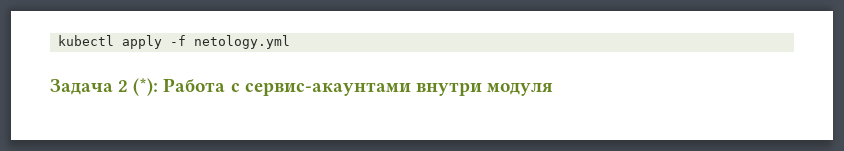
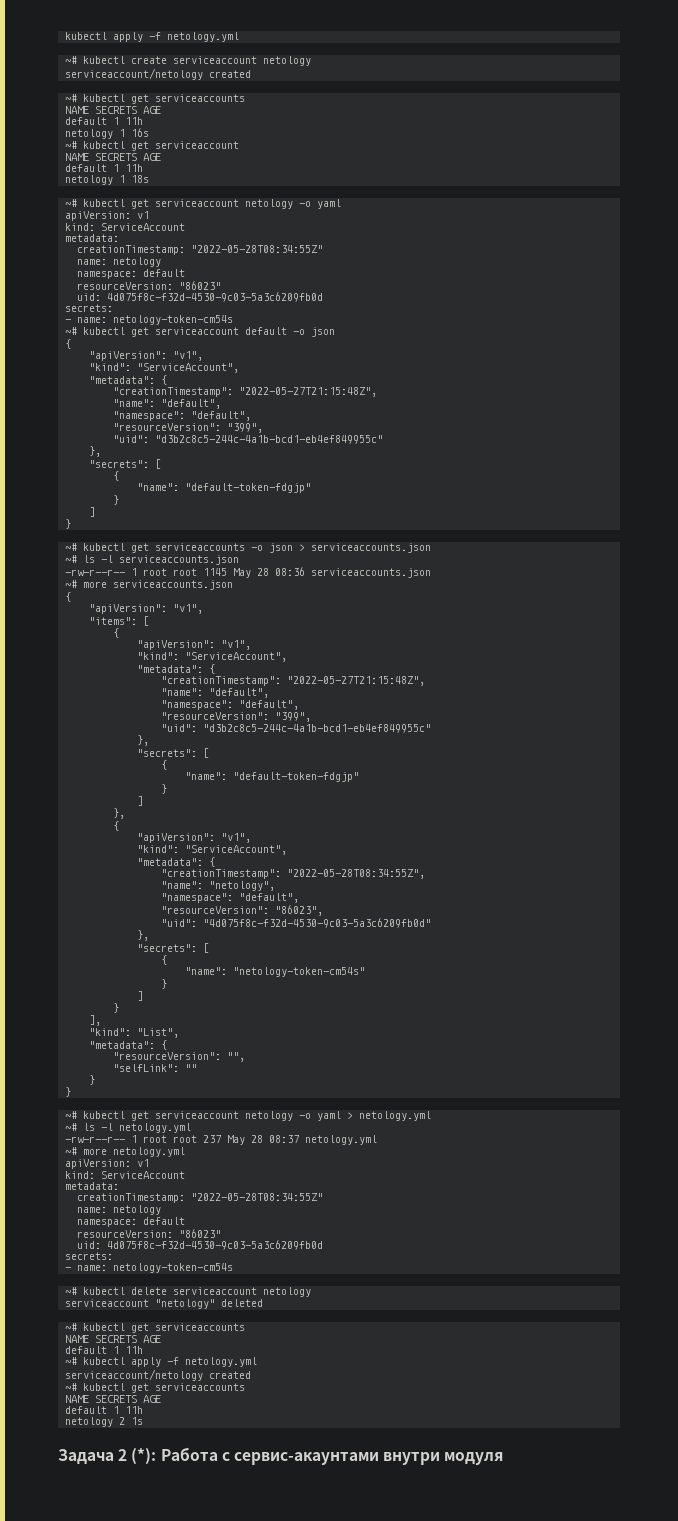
[58,35,291,49] kubectl apply -f netology.yml -> [65,32,240,42] [65,56,312,66] [65,68,252,80] [65,94,246,104] [65,106,162,114] [65,117,144,125] [65,128,150,139] [65,141,240,151] [65,153,162,161] [65,164,144,172] [65,175,150,185] [65,199,342,209] [65,211,150,221] [65,223,186,231] [65,234,120,242] [77,245,324,255] [77,257,162,267] [77,269,186,279] [77,281,222,290] [77,292,324,302] [65,304,114,312] [65,315,234,325] [65,327,336,337] [65,339,72,349] [89,351,204,361] [89,363,240,373] [89,375,168,385] [113,387,378,397] [113,399,222,409] [113,411,252,421] [113,423,264,433] [113,435,384,444] [89,446,102,457] [89,459,162,469] [113,471,120,481] [137,483,312,493] [113,495,120,505] [89,507,96,517] [65,519,72,529] [65,543,432,553] [65,555,240,565] [65,567,432,578] [65,580,234,590] [65,592,72,602] [89,604,204,614] [89,616,150,626] [113,628,120,638] [137,640,252,650] [137,652,288,662] [137,664,216,674] [161,676,426,686] [161,688,270,698] [161,700,300,710] [161,712,312,722] [161,724,432,733] [137,735,150,746] [137,748,210,758] [161,760,168,770] [185,772,360,782] [161,784,168,794] [137,796,144,806] [113,808,126,819] [113,821,120,831] [137,833,252,843] [137,845,288,855] [137,857,216,867] [161,869,426,879] [161,881,276,891] [161,893,300,903] [161,905,324,916] [161,918,432,928] [137,930,150,941] [137,943,210,953] [161,955,168,965] [185,967,366,977] [161,979,168,989] [137,991,144,1001] [113,1003,120,1013] [89,1015,102,1026] [89,1028,180,1038] [89,1040,168,1050] [113,1052,246,1062] [113,1064,198,1072] [89,1075,96,1085] [65,1087,72,1097] [65,1111,432,1121] [65,1123,192,1133] [65,1135,378,1145] [65,1147,186,1157] [65,1159,150,1169] [65,1171,186,1179] [65,1182,120,1190] [77,1193,324,1203] [77,1205,162,1215] [77,1217,186,1227] [77,1229,222,1238] [77,1240,324,1250] [65,1252,114,1260] [65,1263,234,1273] [65,1287,312,1297] [65,1299,264,1309] [65,1323,246,1333] [65,1335,162,1343] [65,1346,144,1354] [65,1357,258,1367] [65,1369,252,1381] [65,1383,246,1393] [65,1395,162,1403] [65,1406,144,1414] [65,1417,144,1427] kubectl apply -f netology.yml // ~# kubectl create serviceaccount netology // serviceaccount/netology created // ~# kubectl get serviceaccounts // NAME SECRETS AGE // default 1 11h // netology 1 16s // ~# kubectl get serviceaccount // NAME SECRETS AGE // default 1 11h // netology 1 18s // ~# kubectl get serviceaccount netology -o yaml // apiVersion: v1 // kind: ServiceAccount // metadata: // creationTimestamp: "2022-05-28T08:34:55Z" // name: netology // namespace: default // resourceVersion: "86023" // uid: 4d075f8c-f32d-4530-9c03-5a3c6209fb0d // secrets: // - name: netology-token-cm54s // ~# kubectl get serviceaccount default -o json // { // "apiVersion": "v1", // "kind": "ServiceAccount", // "metadata": { // "creationTimestamp": "2022-05-27T21:15:48Z", // "name": "default", // "namespace": "default", // "resourceVersion": "399", // "uid": "d3b2c8c5-244c-4a1b-bcd1-eb4ef849955c" // }, // "secrets": [ // { // "name": "default-token-fdgjp" // } // ] // } // ~# kubectl get serviceaccounts -o json > serviceaccounts.json // ~# ls -l serviceaccounts.json // -rw-r--r-- 1 root root 1145 May 28 08:36 serviceaccounts.json // ~# more serviceaccounts.json // { // "apiVersion": "v1", // "items": [ // { // "apiVersion": "v1", // "kind": "ServiceAccount", // "metadata": { // "creationTimestamp": "2022-05-27T21:15:48Z", // "name": "default", // "namespace": "default", // "resourceVersion": "399", // "uid": "d3b2c8c5-244c-4a1b-bcd1-eb4ef849955c" // }, // "secrets": [ // { // "name": "default-token-fdgjp" // } // ] // }, // { // "apiVersion": "v1", // "kind": "ServiceAccount", // "metadata": { // "creationTimestamp": "2022-05-28T08:34:55Z", // "name": "netology", // "namespace": "default", // "resourceVersion": "86023", // "uid": "4d075f8c-f32d-4530-9c03-5a3c6209fb0d" // }, // "secrets": [ // { // "name": "netology-token-cm54s" // } // ] // } // ], // "kind": "List", // "metadata": { // "resourceVersion": "", // "selfLink": "" // } // } // ~# kubectl get serviceaccount netology -o yaml > netology.yml // ~# ls -l netology.yml // -rw-r--r-- 1 root root 237 May 28 08:37 netology.yml // ~# more netology.yml // apiVersion: v1 // kind: ServiceAccount // metadata: // creationTimestamp: "2022-05-28T08:34:55Z" // name: netology // namespace: default // resourceVersion: "86023" // uid: 4d075f8c-f32d-4530-9c03-5a3c6209fb0d // secrets: // - name: netology-token-cm54s // ~# kubectl delete serviceaccount netology // serviceaccount "netology" deleted // ~# kubectl get serviceaccounts // NAME SECRETS AGE // default 1 11h // ~# kubectl apply -f netology.yml // serviceaccount/netology created // ~# kubectl get serviceaccounts // NAME SECRETS AGE // default 1 11h // netology 2 1s

